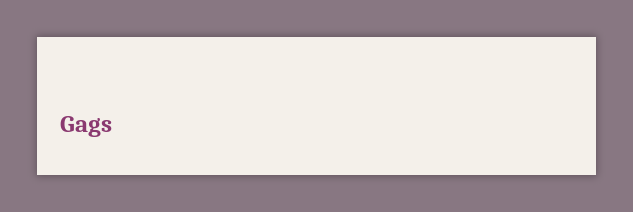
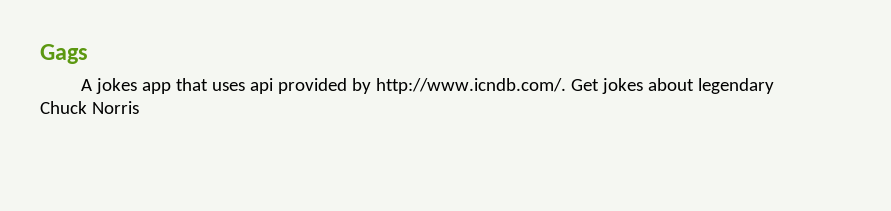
(112, 126) none -> [80,78,774,94] [40,101,139,114] // A jokes app that uses api provided by http://www.icndb.com/. Get jokes about legendary Chuck Norris

